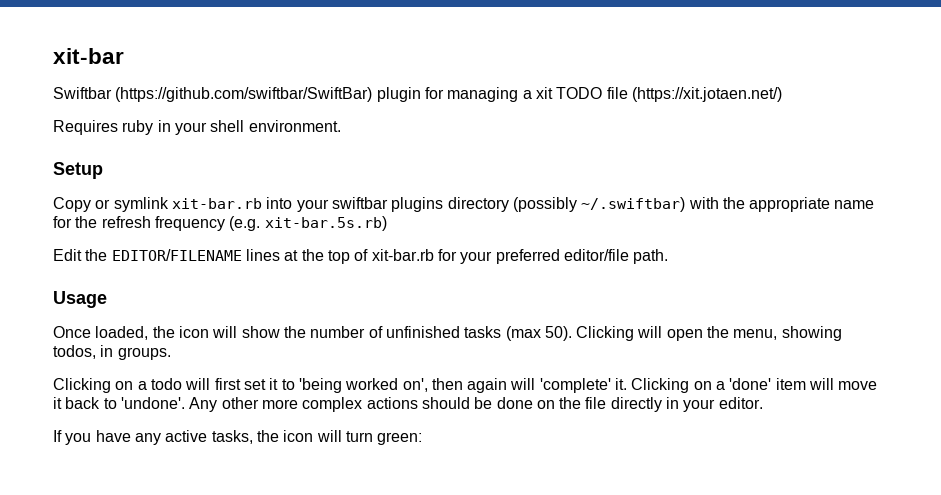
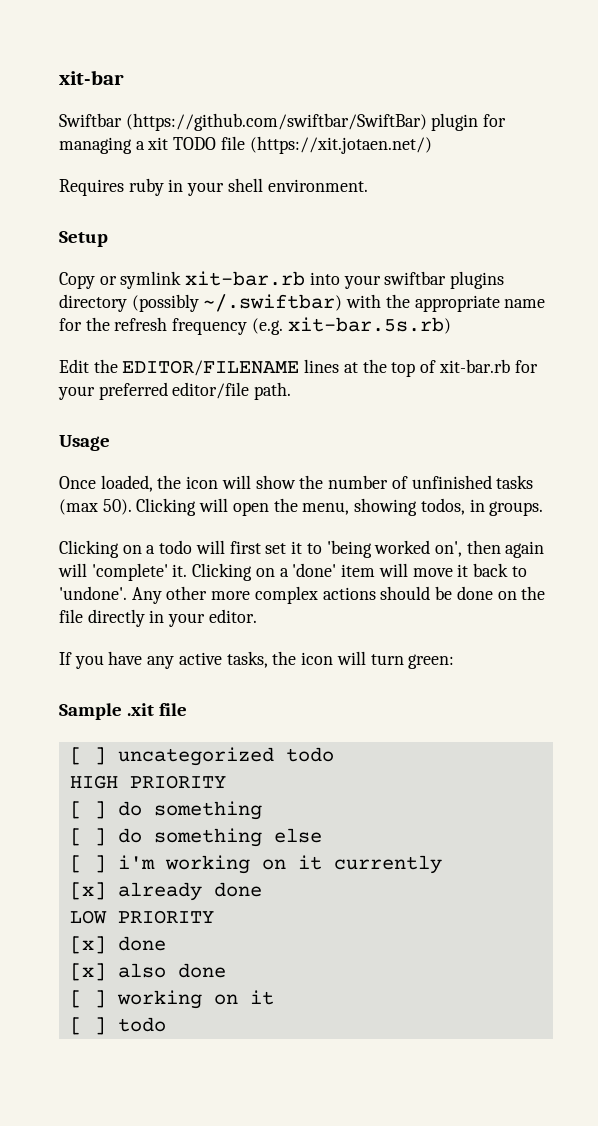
(423, 438) none -> [59,703,187,720] [69,747,334,766] [69,775,226,789] [69,801,262,820] [69,828,322,847] [69,855,442,874] [69,882,262,901] [69,910,214,924] [69,936,166,954] [69,963,226,981] [69,990,274,1009] [69,1017,166,1035] // Sample .xit file // [ ] uncategorized todo // HIGH PRIORITY // [ ] do something // [ ] do something else // [ ] i'm working on it currently // [x] already done // LOW PRIORITY // [x] done // [x] also done // [ ] working on it // [ ] todo

